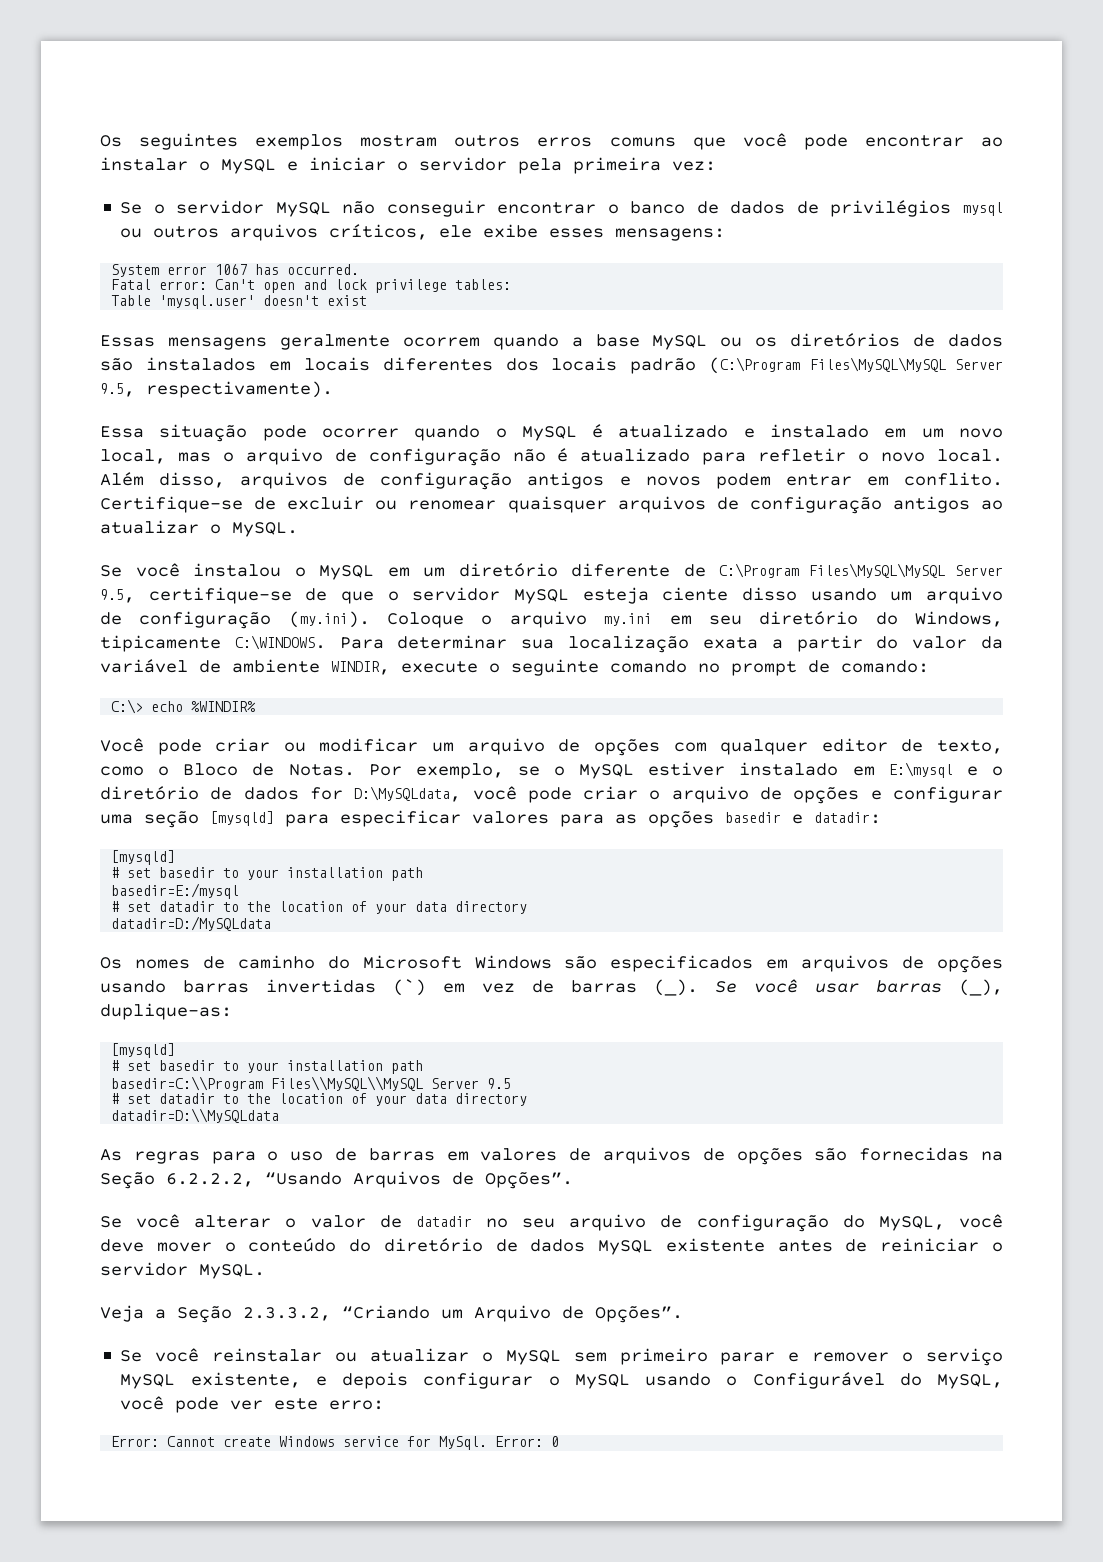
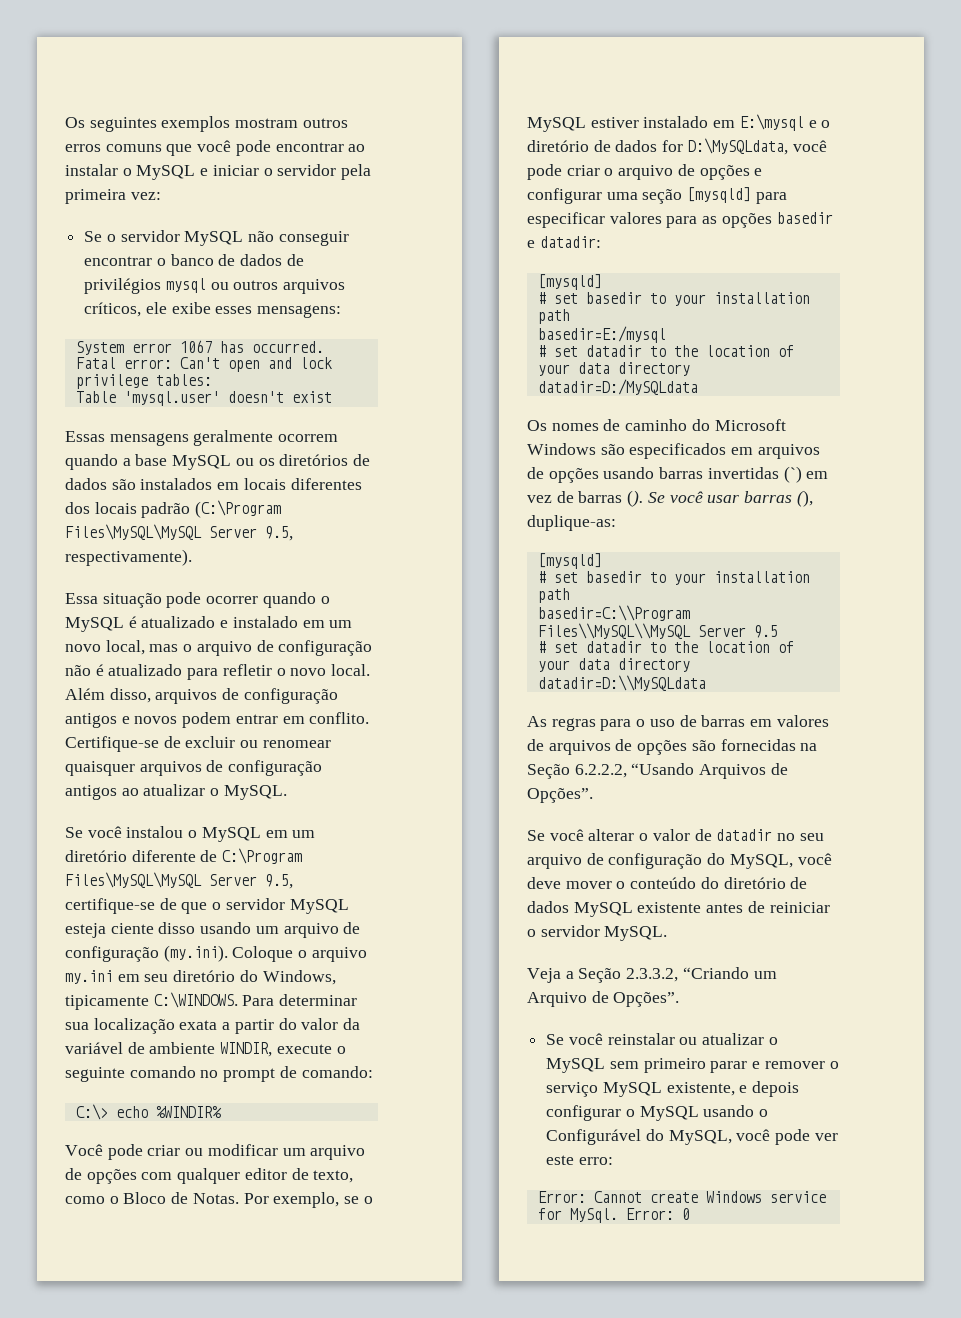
[654,979,698,996] (_). -> [627,490,644,507] ().
[959,979,1003,996] (_), -> [796,490,813,507] (),

